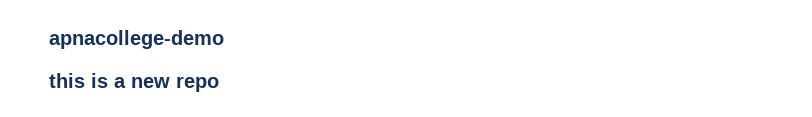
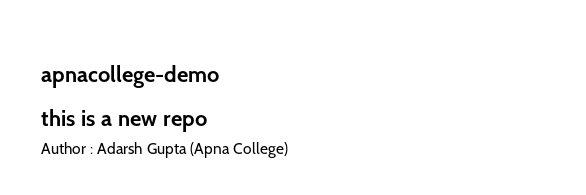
(219, 84) none -> [41,142,288,158] // Author : Adarsh Gupta (Apna College)

